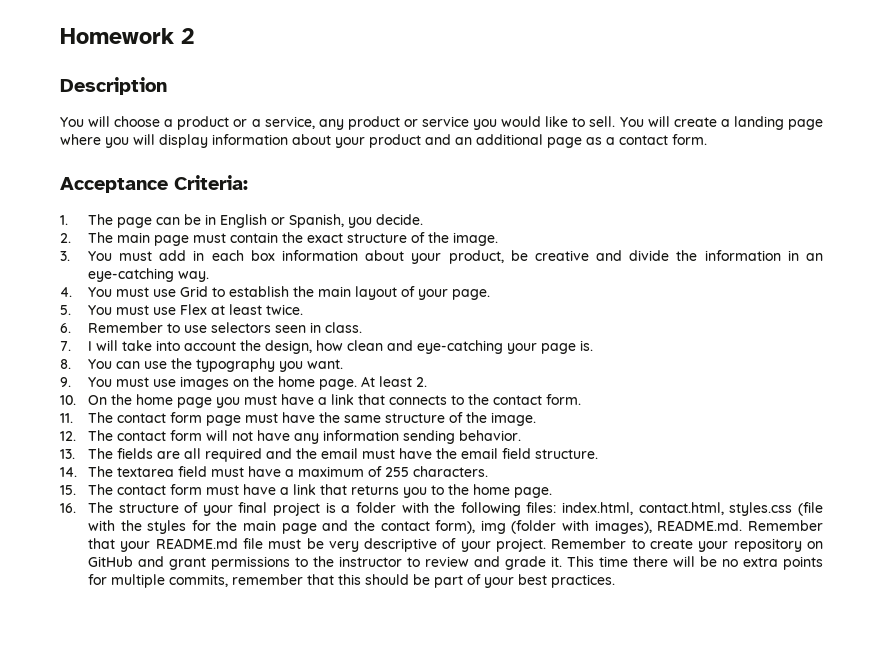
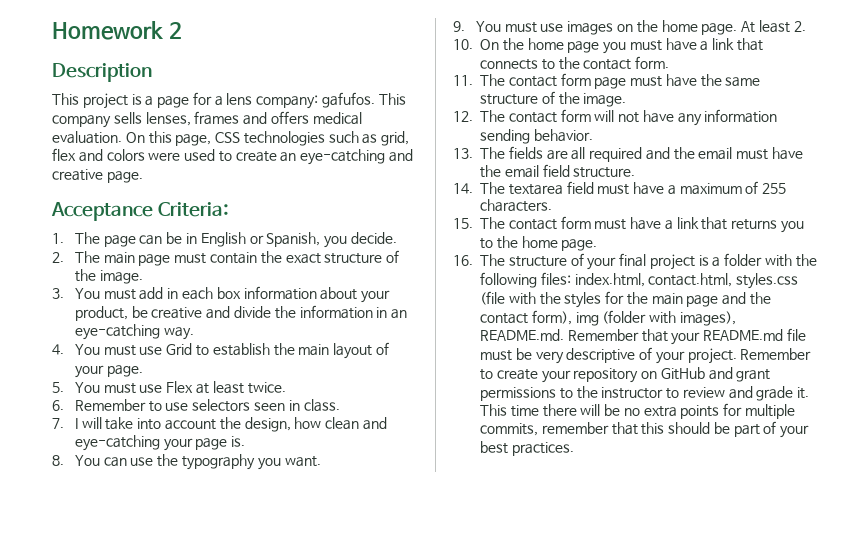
[60,116,824,130] [60,134,707,148] You will choose a product or a service, any product or service you would like to sell. You will create a landing page where you will display information about your product and an additional page as a contact form. -> [52,92,406,109] [52,111,362,128] [52,131,410,146] [52,148,414,165] [52,169,143,183] This project is a page for a lens company: gafufos. This company sells lenses, frames and offers medical evaluation. On this page, CSS technologies such as grid, flex and colors were used to create an eye-catching and creative page.

